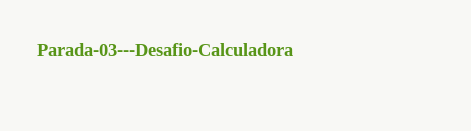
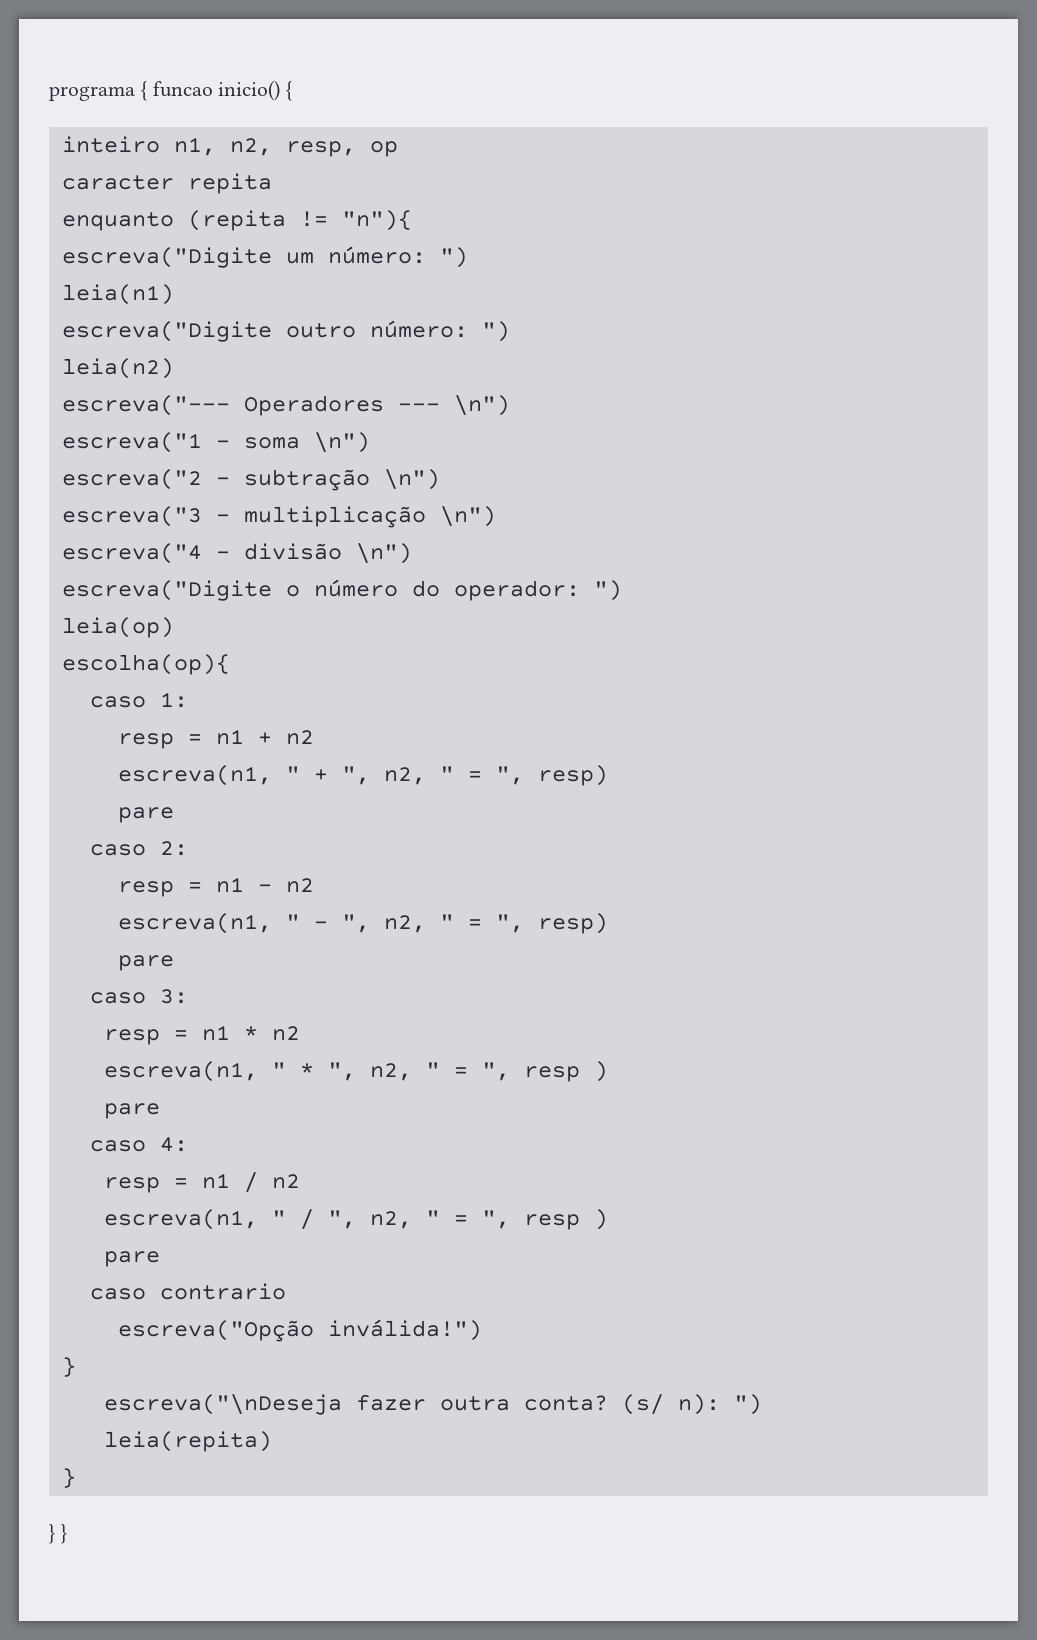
[37,43,293,56] Parada-03---Desafio-Calculadora -> [49,80,293,101] [61,136,398,157] [61,173,272,194] [61,210,412,231] [61,246,468,268] [61,284,174,305] [61,320,510,342] [61,358,174,379] [61,395,510,416] [61,432,370,453] [61,469,440,491] [61,506,496,528] [61,543,412,564] [61,579,622,601] [61,617,174,638] [61,654,230,675] [89,692,188,708] [117,729,314,749] [117,765,608,786] [117,807,174,823] [89,841,188,856] [117,877,314,897] [117,913,608,934] [117,955,174,971] [89,989,188,1004] [103,1025,300,1045] [103,1061,608,1082] [103,1103,160,1119] [89,1137,188,1152] [103,1172,300,1193] [103,1209,608,1230] [103,1251,160,1267] [89,1283,286,1300] [117,1319,482,1342] [61,1357,76,1377] [103,1394,762,1415] [103,1431,272,1452] [61,1468,76,1488] [49,1524,67,1544] programa { funcao inicio() { // inteiro n1, n2, resp, op // caracter repita // enquanto (repita != "n"){ // escreva("Digite um número: ") // leia(n1) // escreva("Digite outro número: ") // leia(n2) // escreva("--- Operadores --- \n") // escreva("1 - soma \n") // escreva("2 - subtração \n") // escreva("3 - multiplicação \n") // escreva("4 - divisão \n") // escreva("Digite o número do operador: ") // leia(op) // escolha(op){ // caso 1: // resp = n1 + n2 // escreva(n1, " + ", n2, " = ", resp) // pare // caso 2: // resp = n1 - n2 // escreva(n1, " - ", n2, " = ", resp) // pare // caso 3: // resp = n1 * n2 // escreva(n1, " * ", n2, " = ", resp ) // pare // caso 4: // resp = n1 / n2 // escreva(n1, " / ", n2, " = ", resp ) // pare // caso contrario // escreva("Opção inválida!") // } // escreva("\nDeseja fazer outra conta? (s/ n): ") // leia(repita) // } // } }

